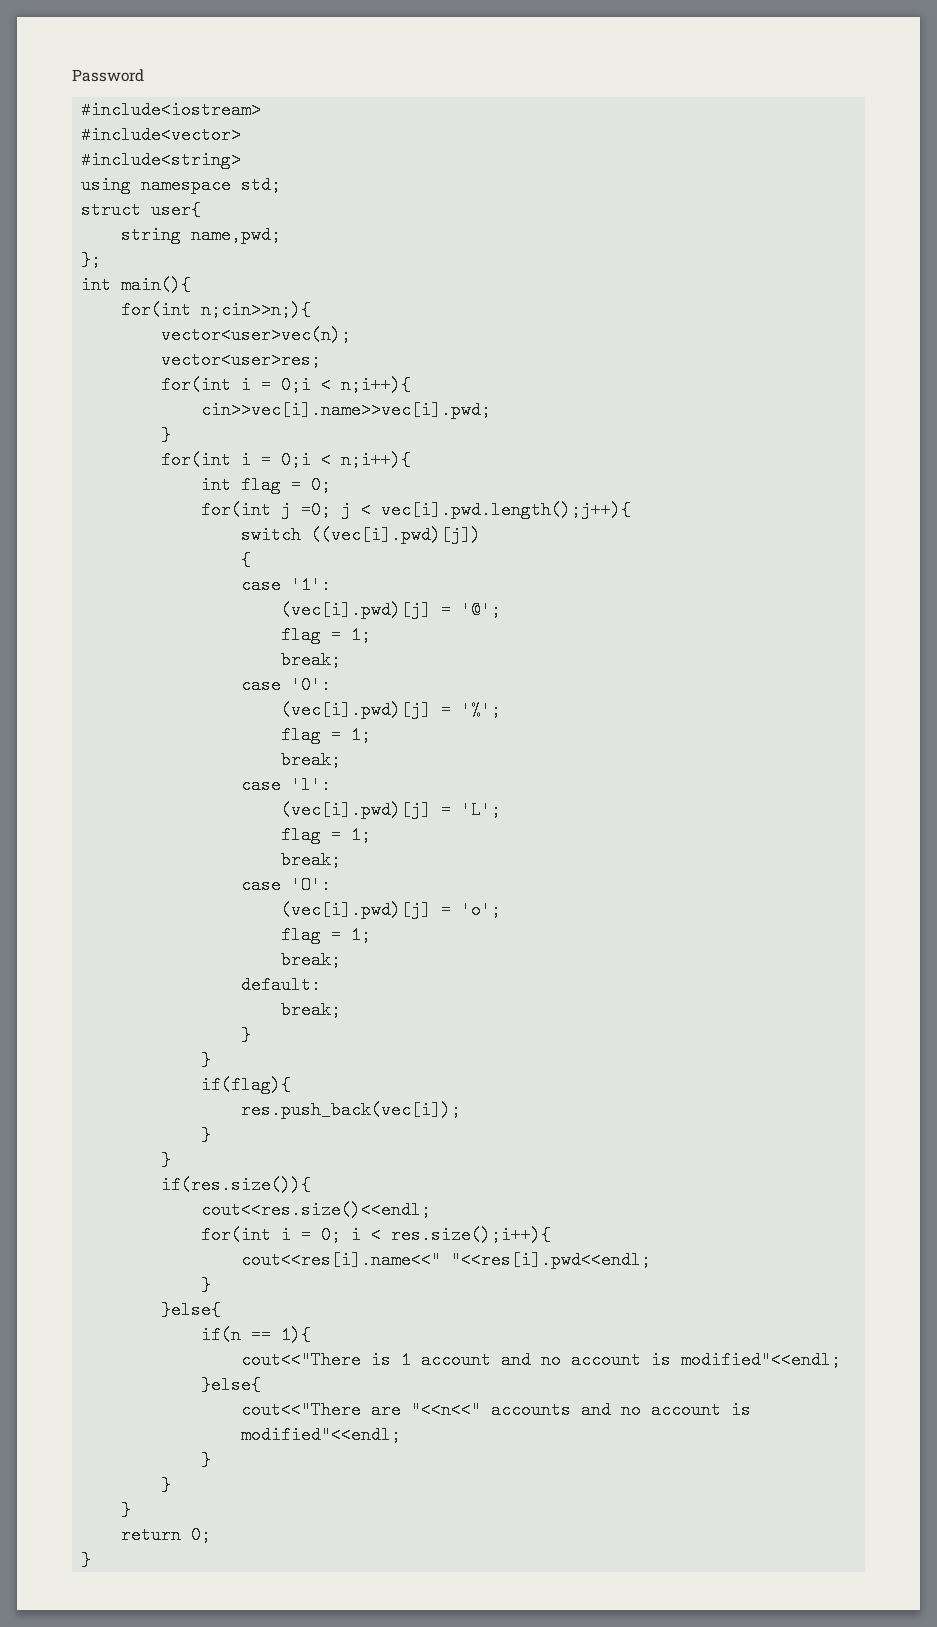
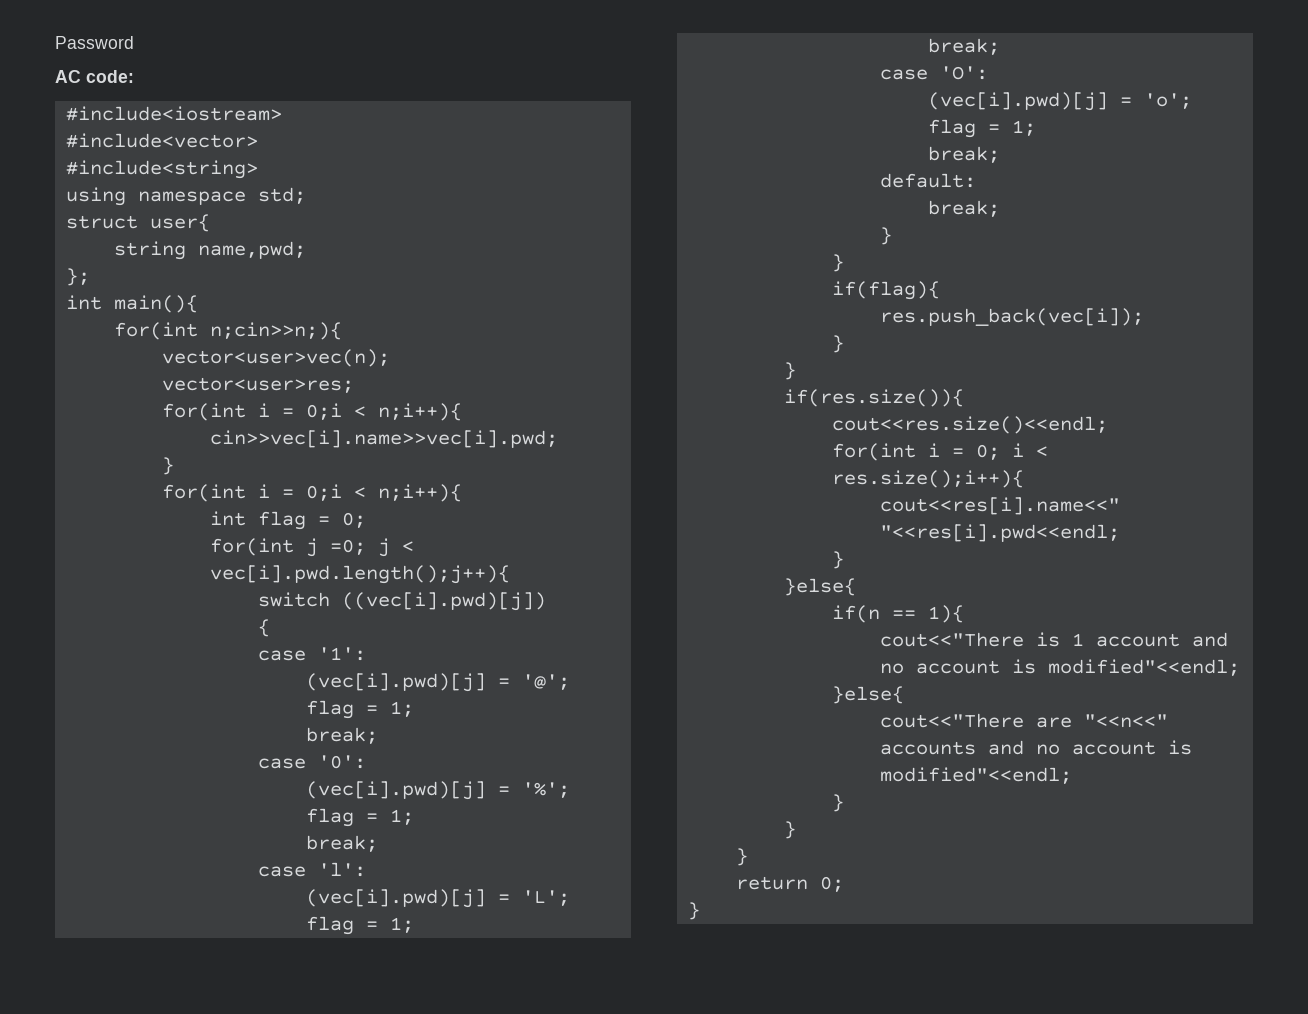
(144, 75) none -> [55,70,134,83] // AC code:

